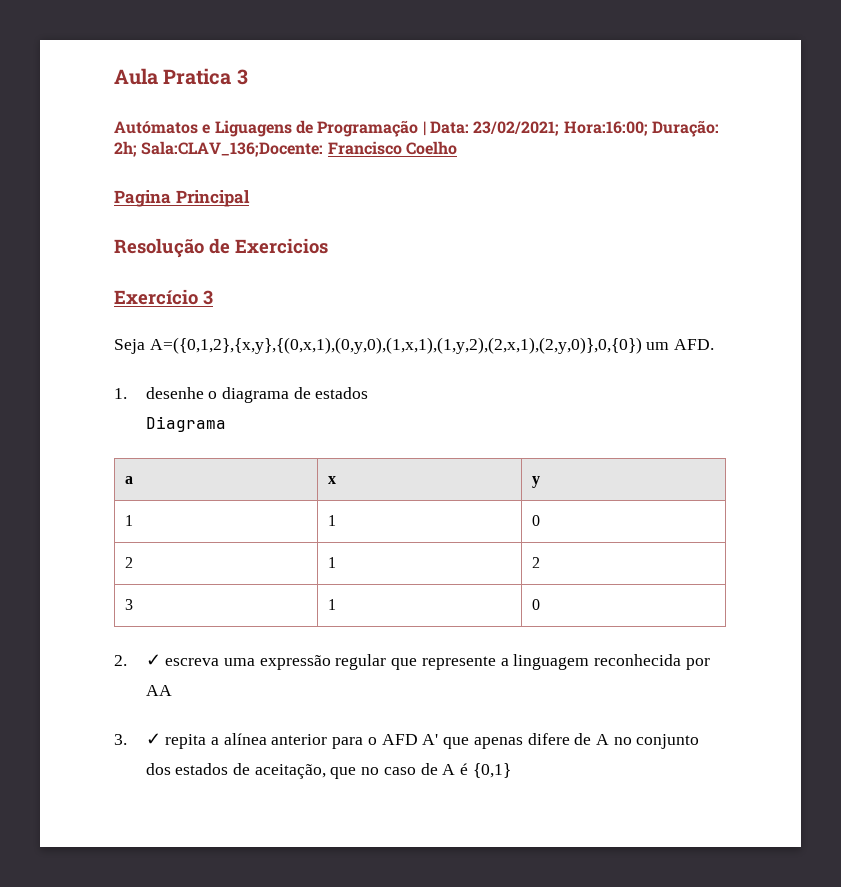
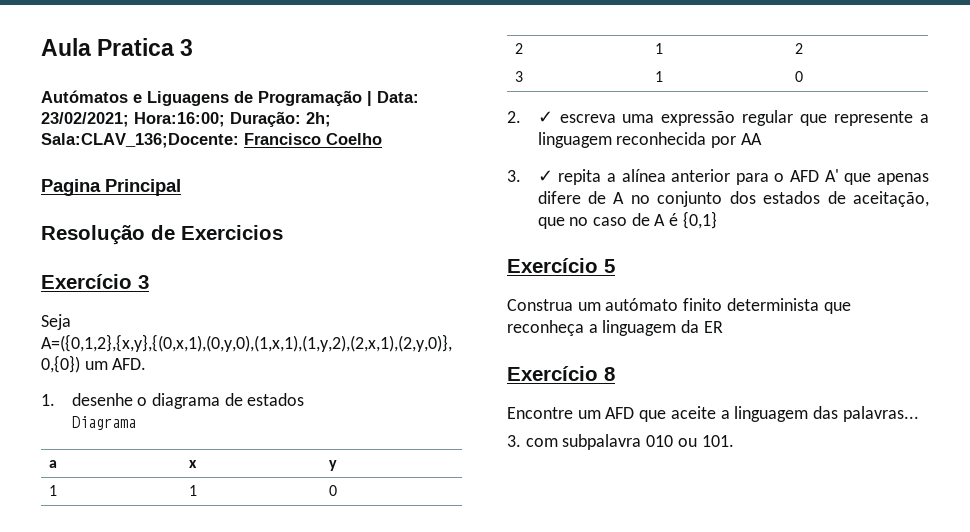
(511, 770) none -> [507,258,615,273] [507,298,851,314] [507,320,723,336] [507,366,615,381] [507,406,919,422] [507,434,734,450] // Exercício 5 // Construa um autómato finito determinista que reconheça a linguagem da ER // Exercício 8 // Encontre um AFD que aceite a linguagem das palavras... // 3. com subpalavra 010 ou 101.

